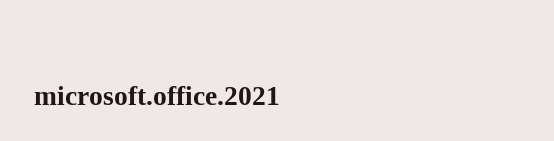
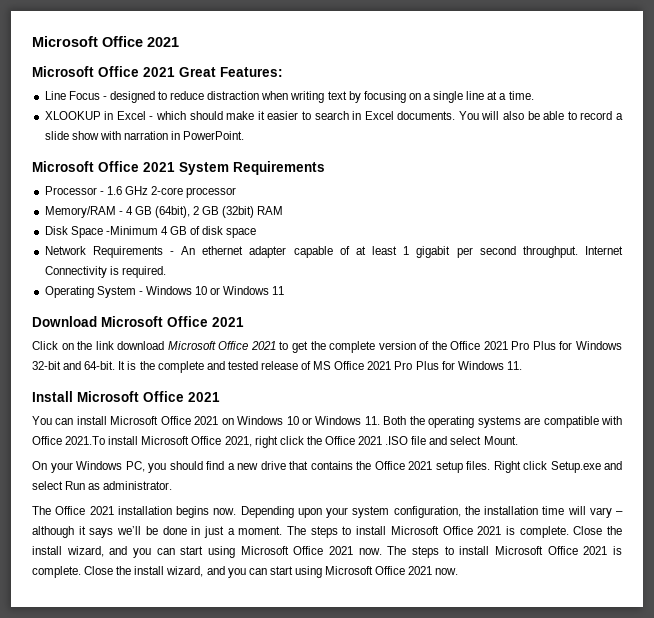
[34,86,280,105] microsoft.office.2021 -> [32,36,179,47] [32,66,283,77] [44,91,534,103] [44,111,624,120] [44,131,245,140] [32,161,325,175] [44,186,237,198] [44,206,284,218] [44,226,257,238] [44,246,623,258] [44,266,166,278] [44,286,285,298] [32,316,244,327] [32,341,622,353] [32,361,522,373] [32,391,220,402] [32,416,623,428] [32,436,518,448] [32,461,622,473] [32,481,173,490] [32,506,623,518] [32,526,622,538] [32,546,622,558] [32,566,459,578] Microsoft Office 2021 // Microsoft Office 2021 Great Features: // Line Focus - designed to reduce distraction when writing text by focusing on a single line at a time. // XLOOKUP in Excel - which should make it easier to search in Excel documents. You will also be able to record a slide show with narration in PowerPoint. // Microsoft Office 2021 System Requirements // Processor - 1.6 GHz 2-core processor // Memory/RAM - 4 GB (64bit), 2 GB (32bit) RAM // Disk Space -Minimum 4 GB of disk space // Network Requirements - An ethernet adapter capable of at least 1 gigabit per second throughput. Internet Connectivity is required. // Operating System - Windows 10 or Windows 11 // Download Microsoft Office 2021 // Click on the link download Microsoft Office 2021 to get the complete version of the Office 2021 Pro Plus for Windows 32-bit and 64-bit. It is the complete and tested release of MS Office 2021 Pro Plus for Windows 11. // Install Microsoft Office 2021 // You can install Microsoft Office 2021 on Windows 10 or Windows 11. Both the operating systems are compatible with Office 2021.To install Microsoft Office 2021, right click the Office 2021 .ISO file and select Mount. // On your Windows PC, you should find a new drive that contains the Office 2021 setup files. Right click Setup.exe and select Run as administrator. // The Office 2021 installation begins now. Depending upon your system configuration, the installation time will vary – although it says we’ll be done in just a moment. The steps to install Microsoft Office 2021 is complete. Close the install wizard, and you can start using Microsoft Office 2021 now. The steps to install Microsoft Office 2021 is complete. Close the install wizard, and you can start using Microsoft Office 2021 now.

